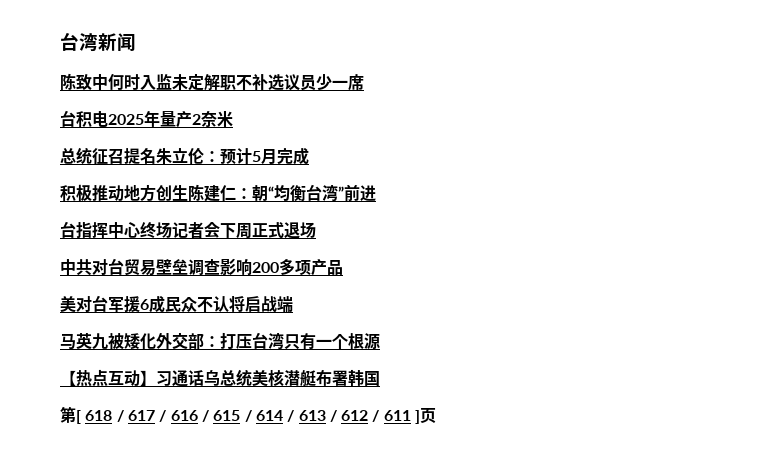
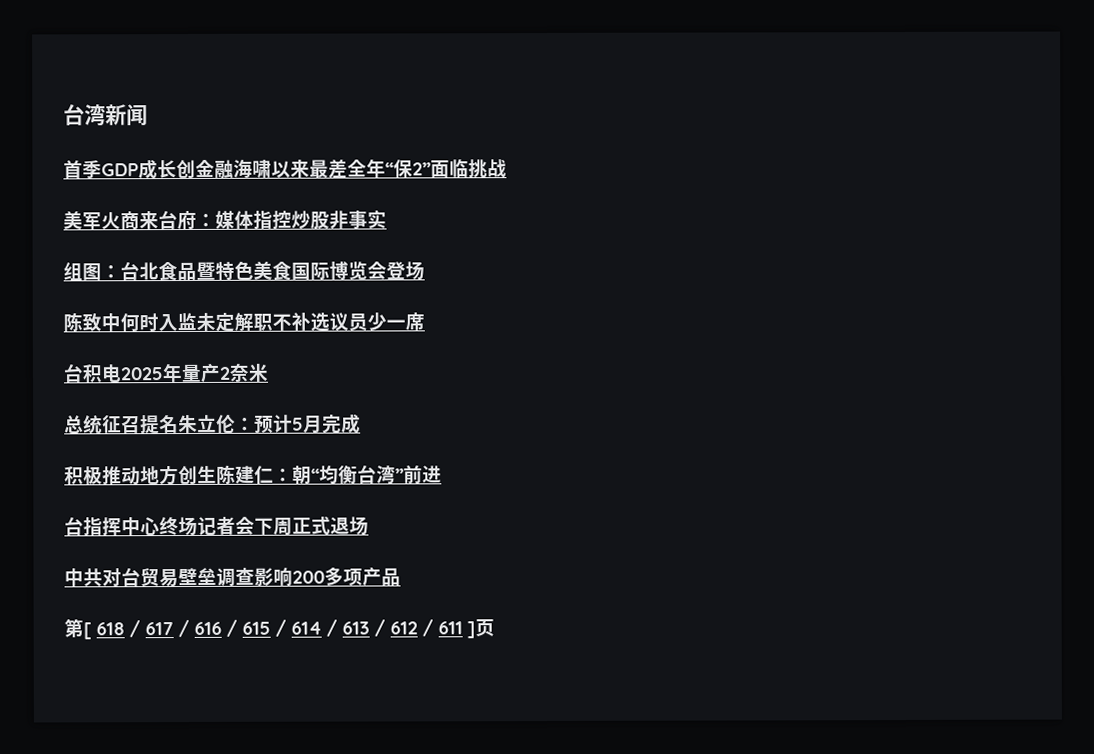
(136, 42) none -> [63,158,507,180] [63,209,387,231] [63,260,425,282] // 首季GDP成长创金融海啸以来最差全年“保2”面临挑战 // 美军火商来台府：媒体指控炒股非事实 // 组图：台北食品暨特色美食国际博览会登场
[60,295,293,313] [60,332,380,350] [60,369,380,387] // 美对台军援6成民众不认将启战端 // 马英九被矮化外交部：打压台湾只有一个根源 // 【热点互动】习通话乌总统美核潜艇布署韩国 -> (401, 576) none

